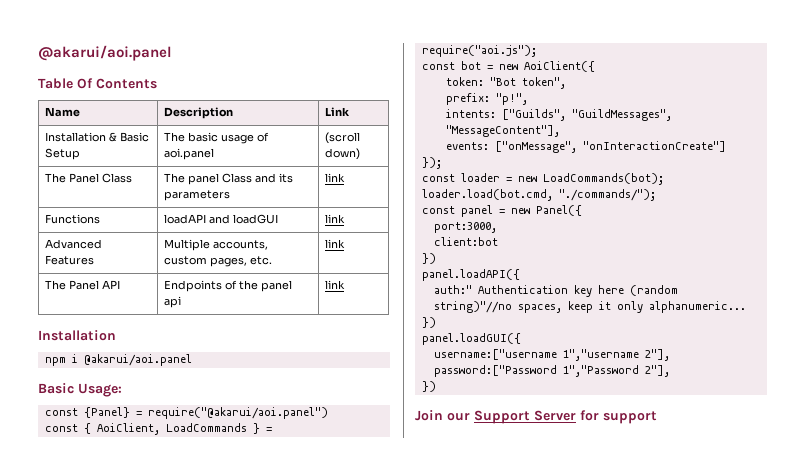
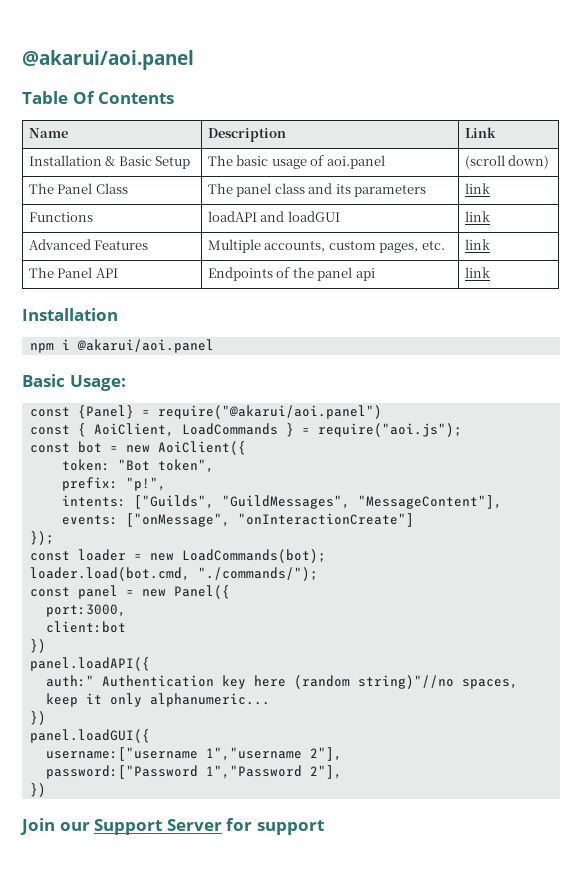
[222,173,253,183] Class -> [274,183,305,194] class

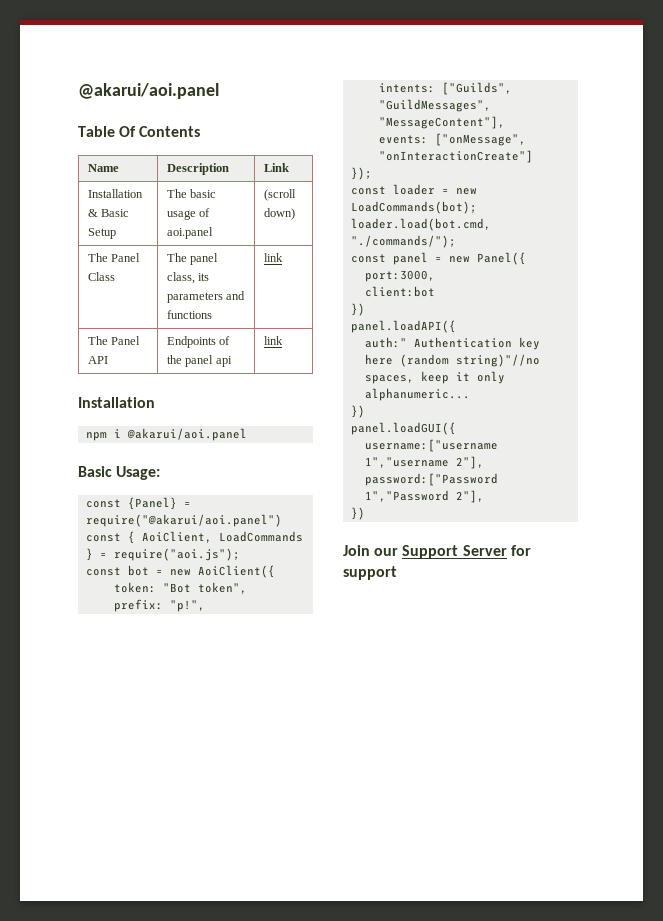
[274,183,333,194] class and -> [166,272,195,284] class,
[464,183,490,194] [28,212,93,222] [207,211,340,222] [464,211,490,222] [28,239,149,250] [207,239,445,253] | link // Functions | loadAPI and loadGUI | link // Advanced Features | Multiple accounts, custom pages, etc. -> [226,291,246,300] [166,310,212,319] and functions

